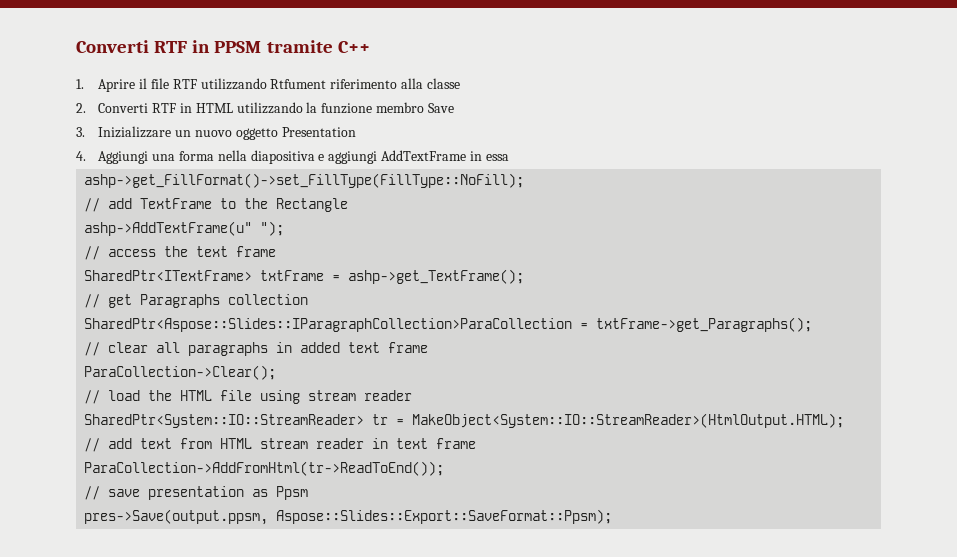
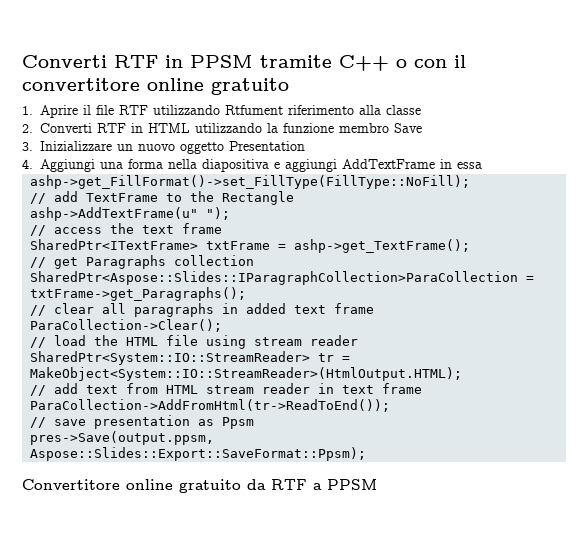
(370, 47) none -> [396,55,466,68] [22,78,289,95] o con il convertitore online gratuito
(613, 516) none -> [22,479,377,493] // Convertitore online gratuito da RTF a PPSM

